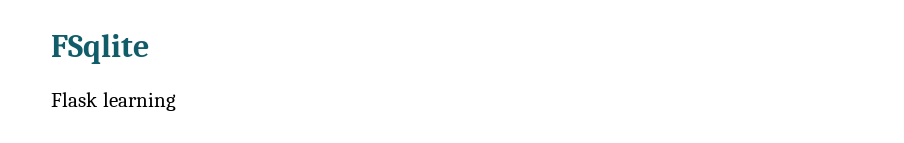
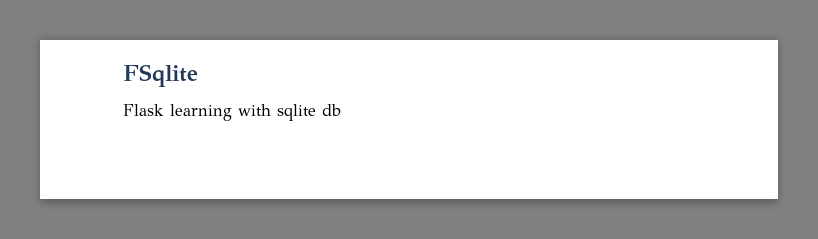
(176, 101) none -> [238,104,341,121] with sqlite db

